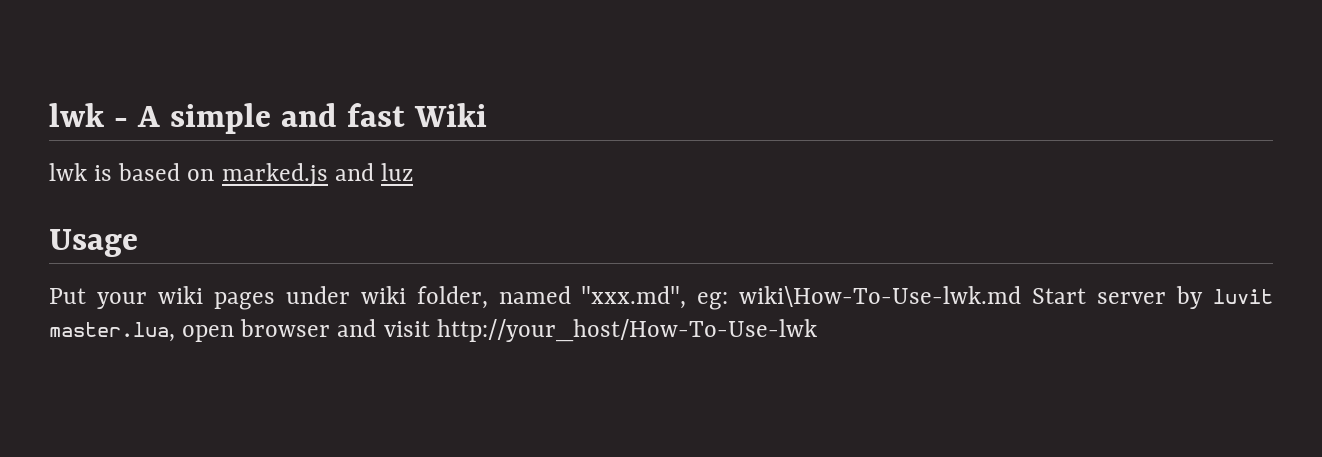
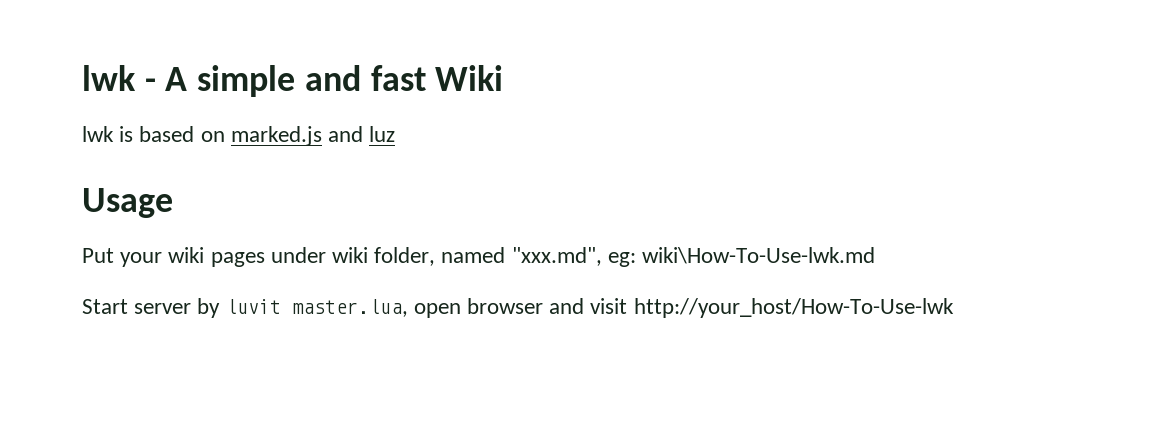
(1022, 296) none -> (876, 255) //

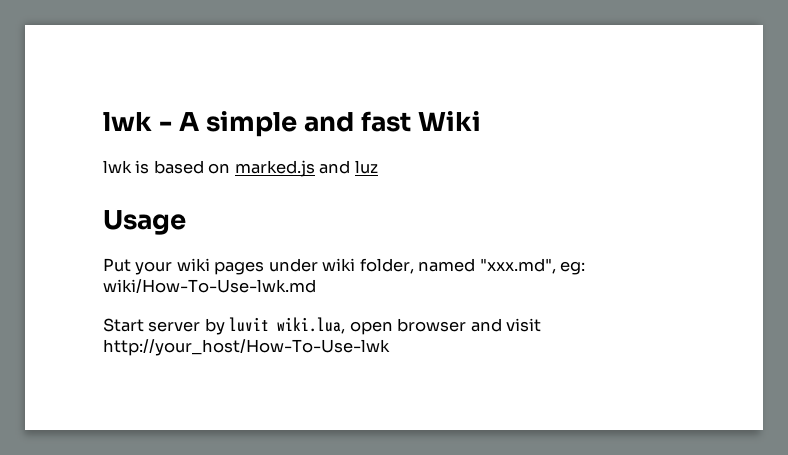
[642,247,876,264] wiki\How-To-Use-lwk.md -> [103,279,316,293] wiki/How-To-Use-lwk.md
[291,299,408,317] master.lua, -> [277,317,346,334] wiki.lua,

